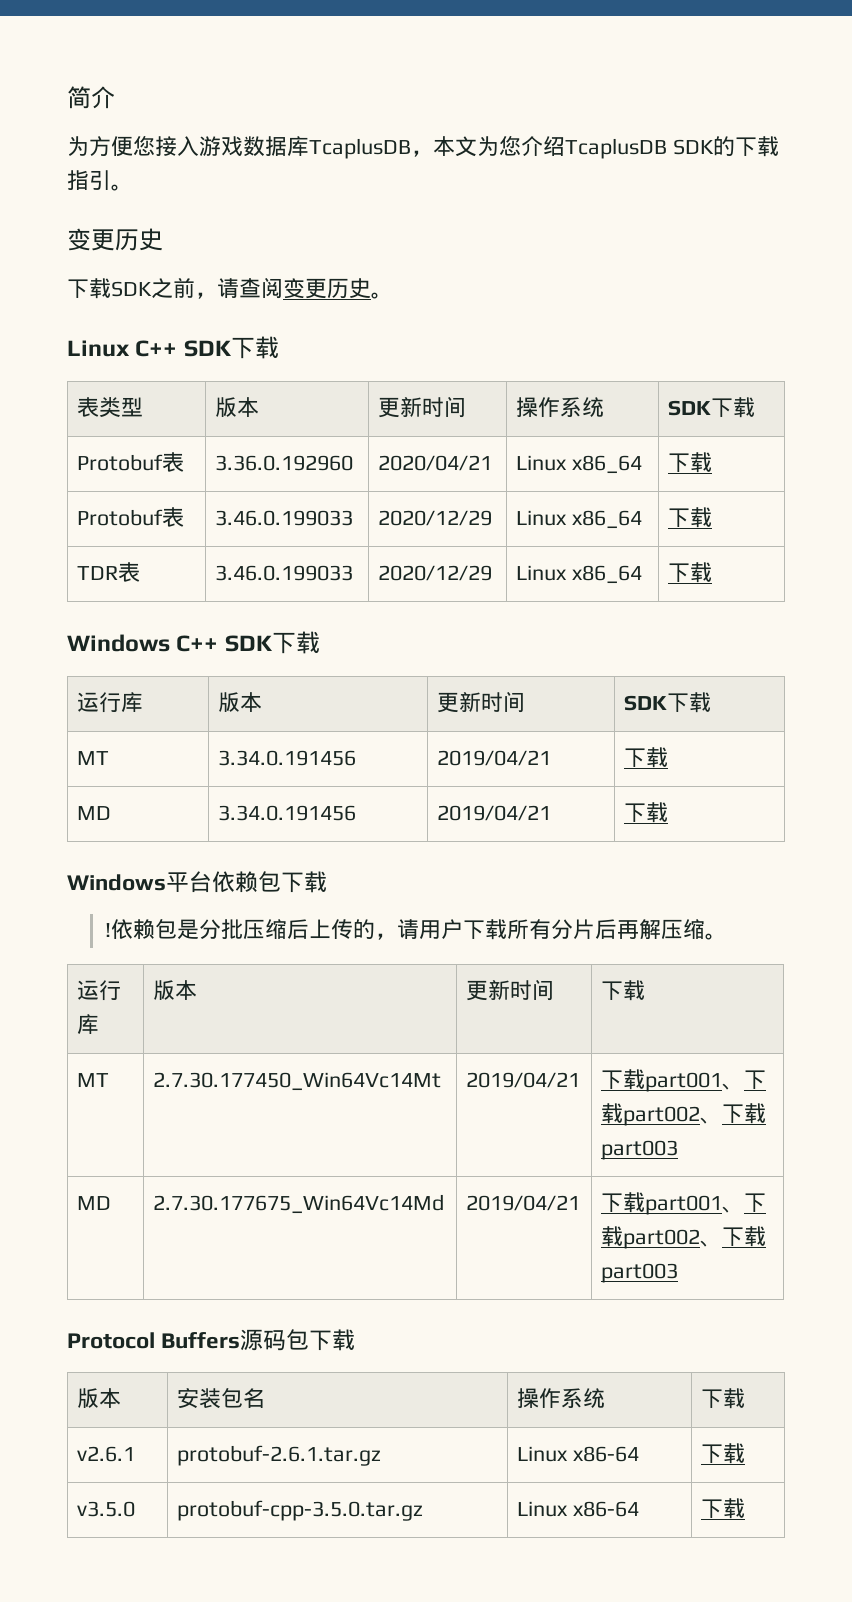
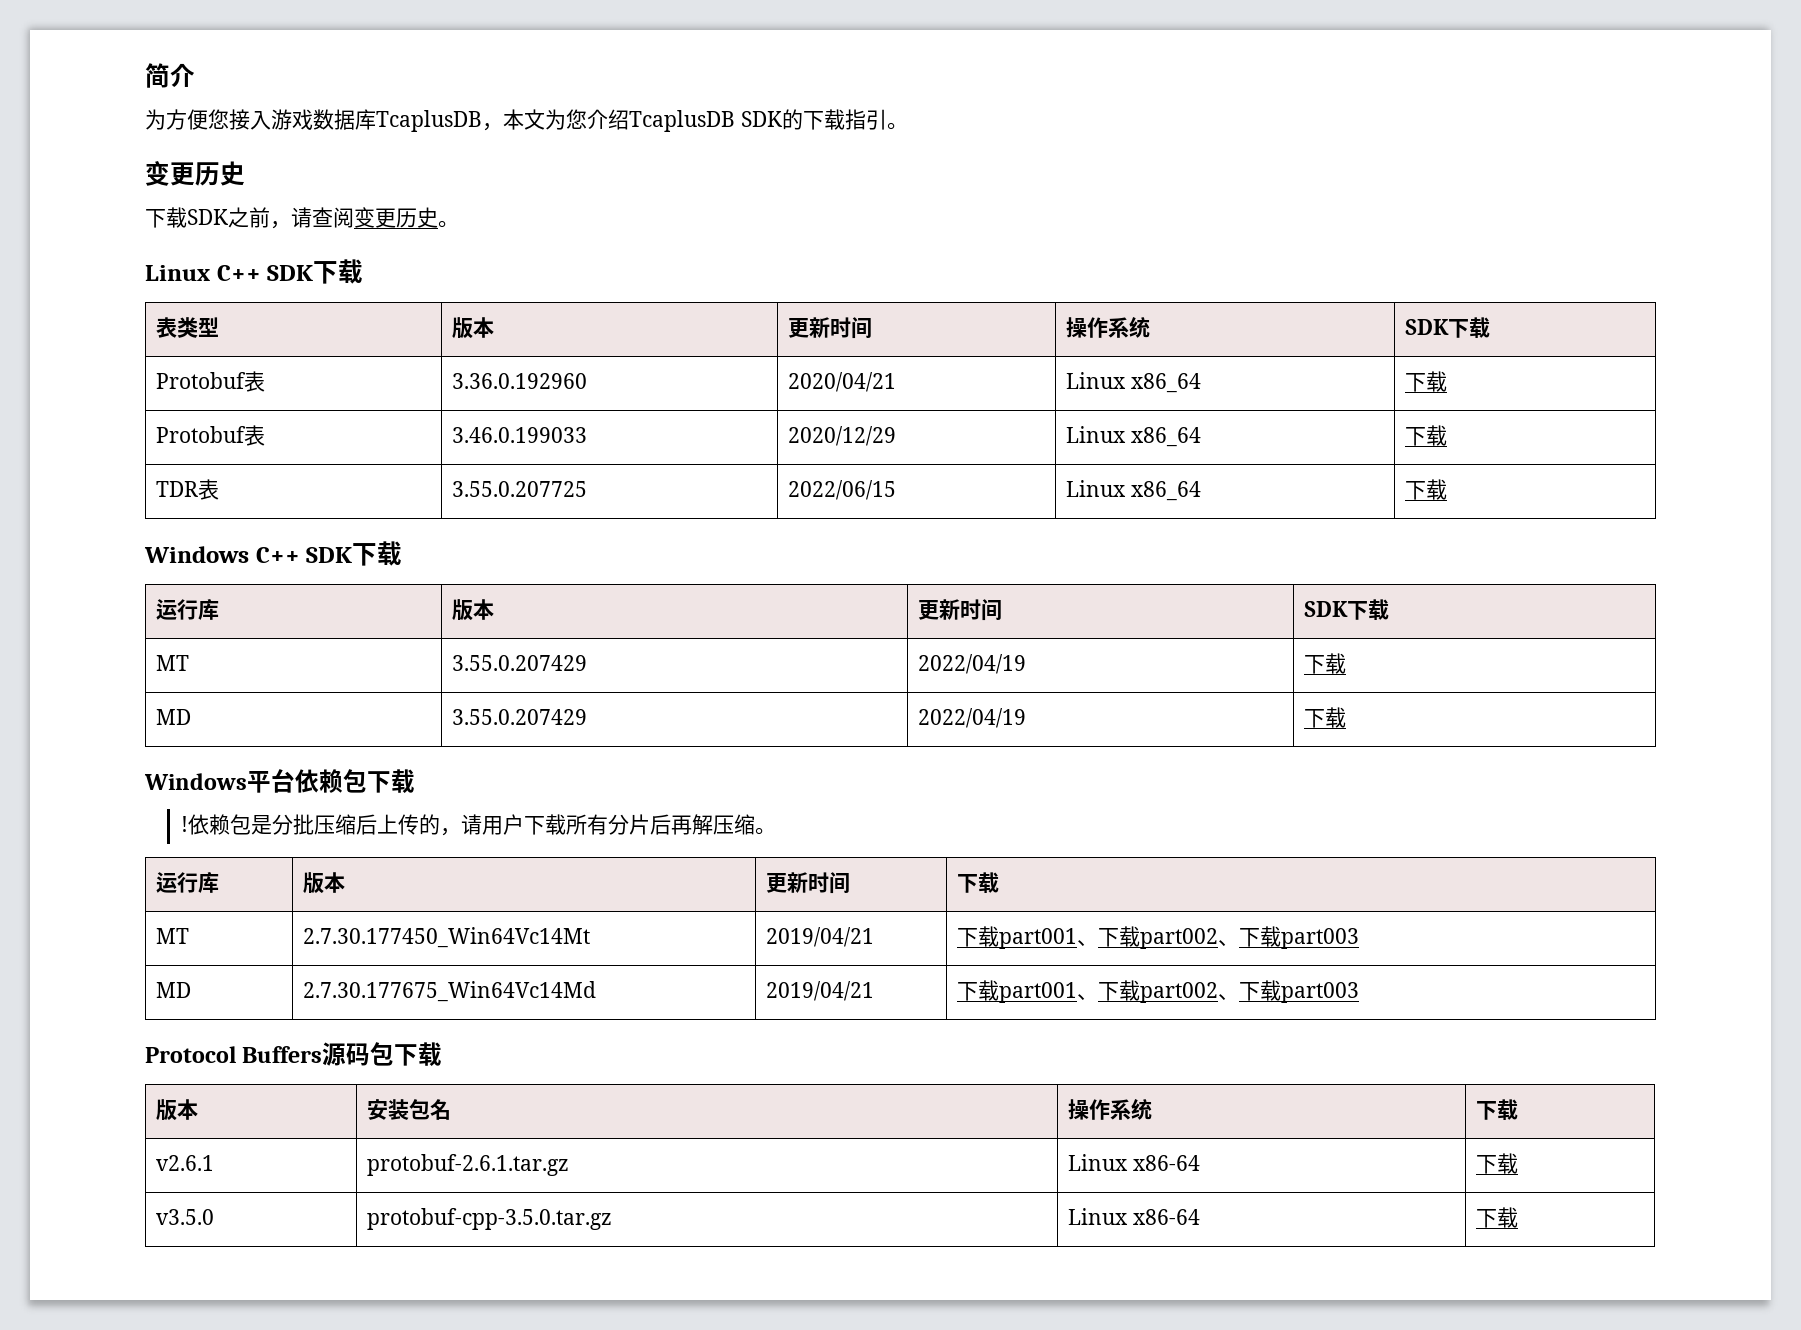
[215,565,354,581] [378,565,493,581] 3.46.0.199033 | 2020/12/29 -> [452,481,588,497] [788,480,897,500] 3.55.0.207725 | 2022/06/15
[218,750,357,766] [437,750,552,766] 3.34.0.191456 | 2019/04/21 -> [452,655,588,671] [918,654,1027,674] 3.55.0.207429 | 2022/04/19
[218,805,357,821] [437,805,552,821] 3.34.0.191456 | 2019/04/21 -> [452,709,588,725] [918,708,1027,728] 3.55.0.207429 | 2022/04/19

